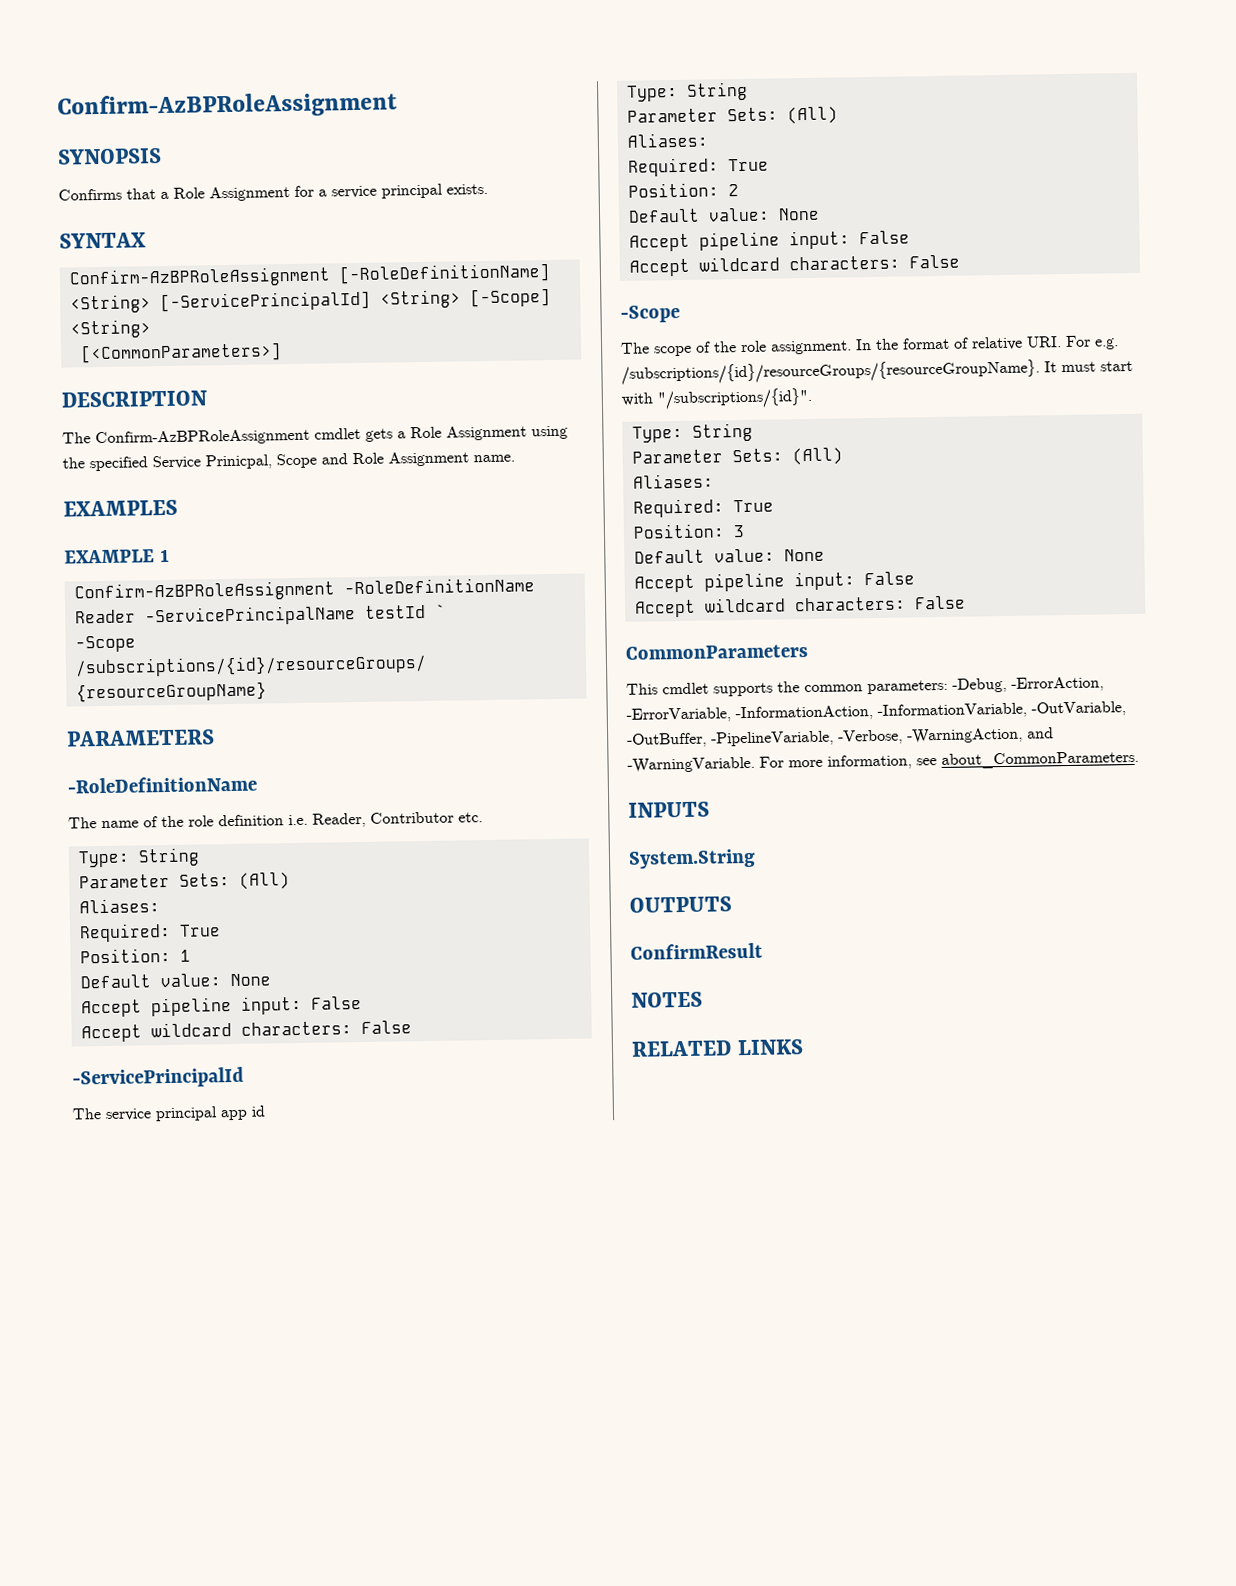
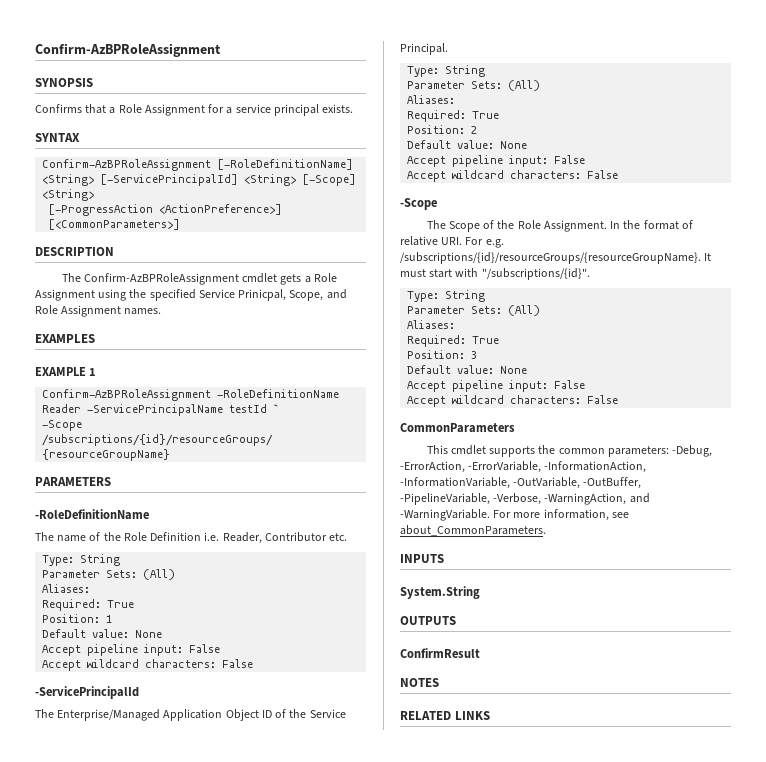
(151, 329) none -> [48,204,283,216] [-ProgressAction <ActionPreference>]
[276,453,317,469] Scope -> [289,290,324,301] Scope,
[473,454,515,463] name. -> [124,308,162,315] names.
[188,814,284,827] role definition -> [123,532,202,541] Role Definition
[105,1105,265,1122] service principal app id -> [57,709,346,721] [400,43,448,55] Enterprise/Managed Application Object ID of the Service Principal.
[654,340,852,357] scope of the role assignment. -> [448,220,607,232] Scope of the Role Assignment.

